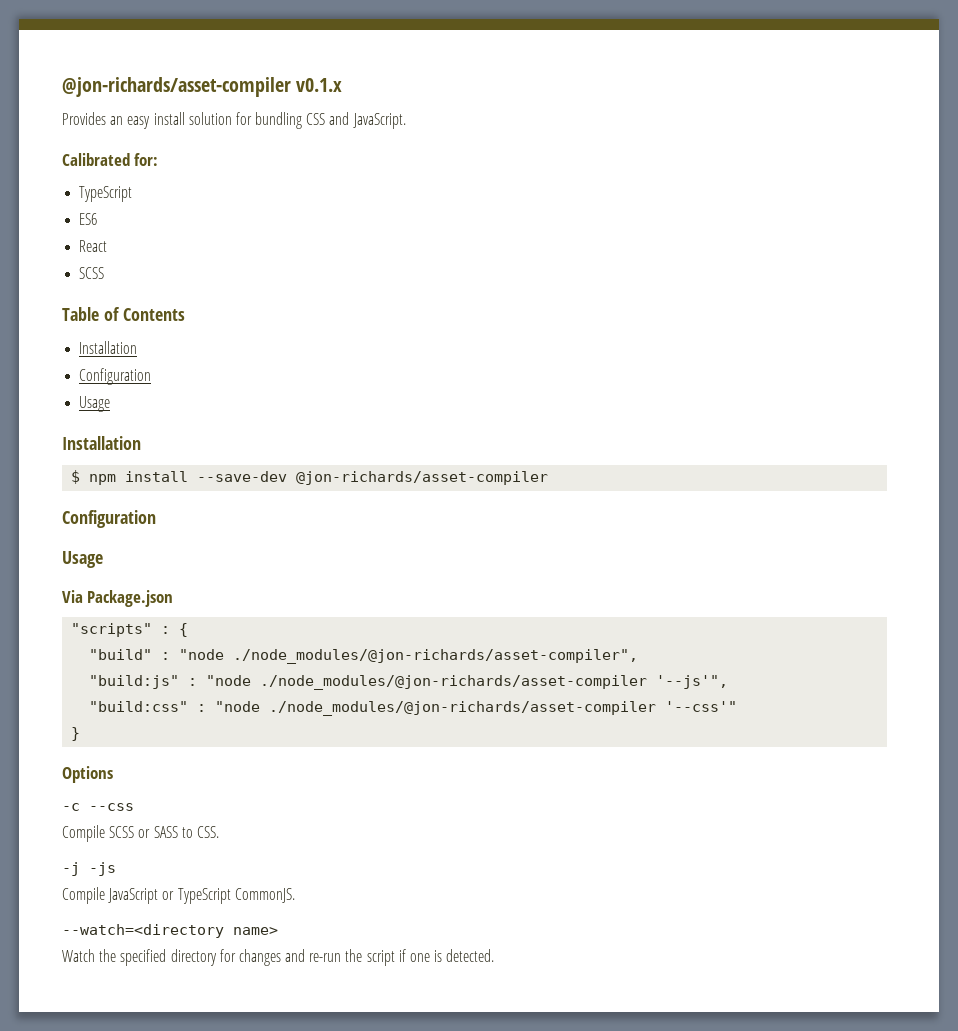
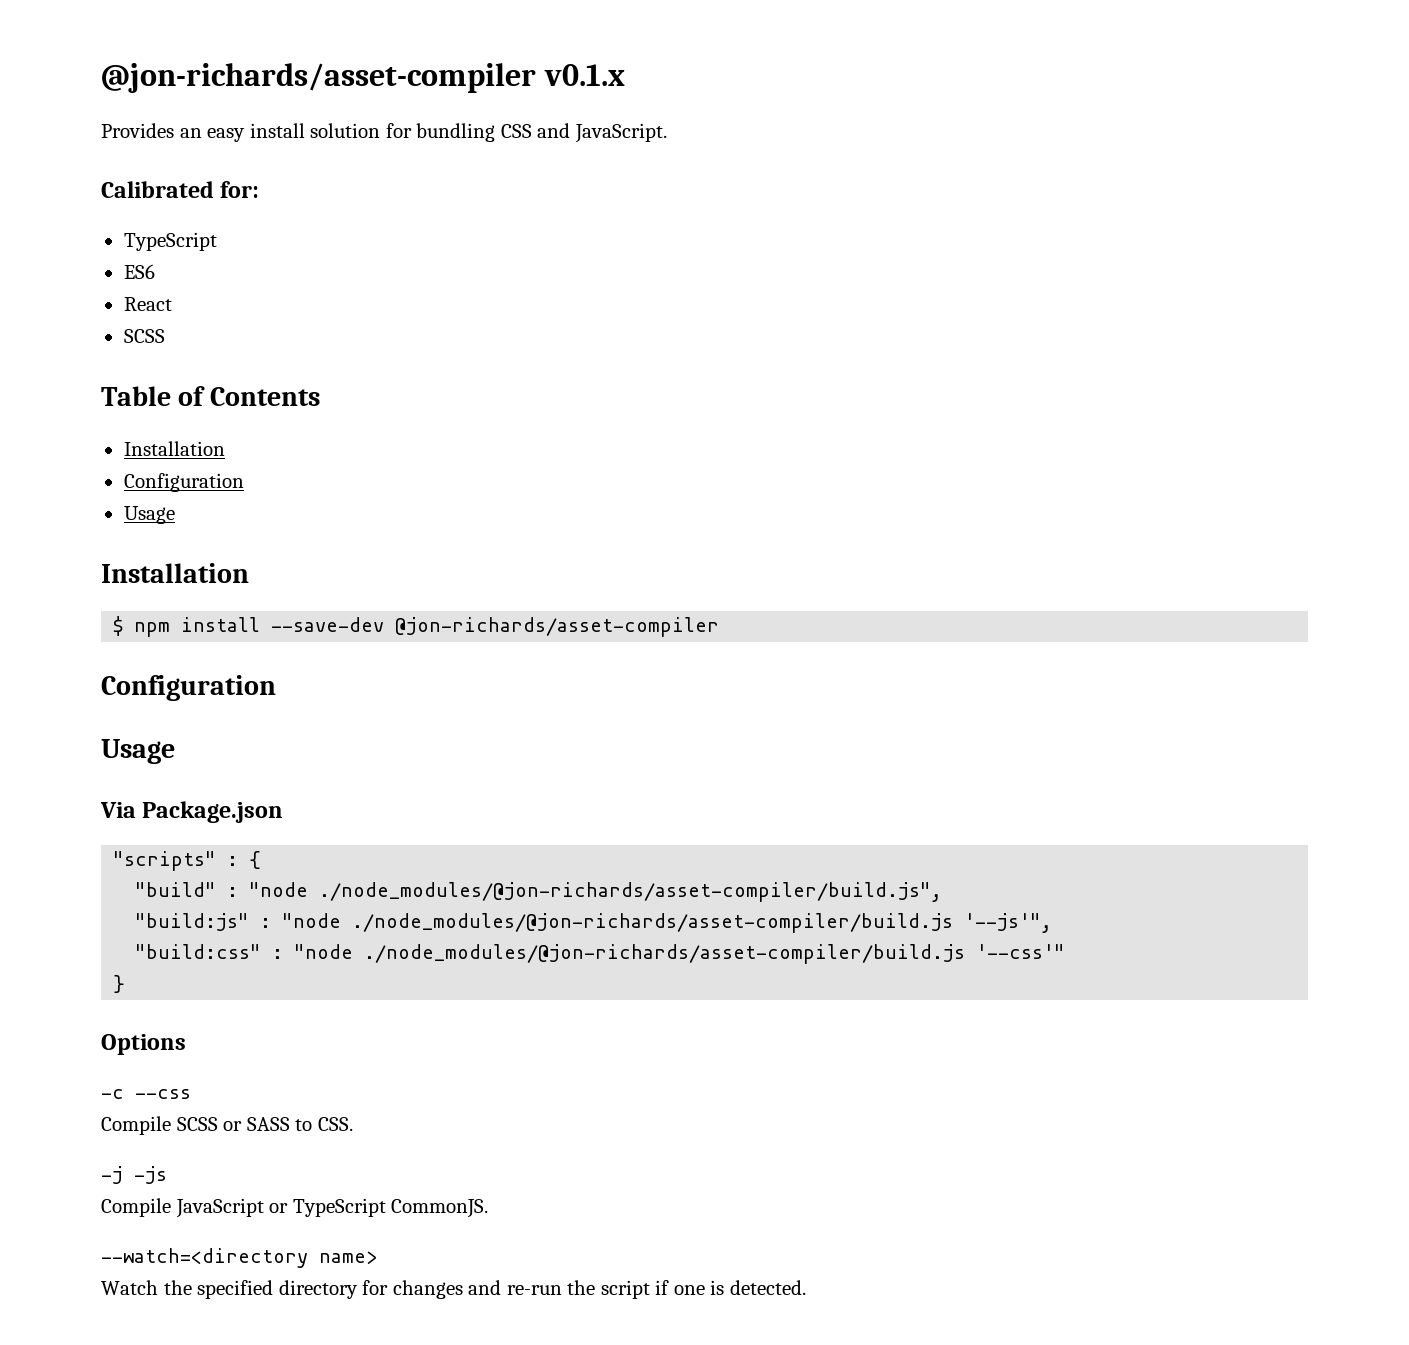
[233,649,639,664] ./node_modules/@jon-richards/asset-compiler", -> [319,882,943,902] ./node_modules/@jon-richards/asset-compiler/build.js",
[260,675,648,690] ./node_modules/@jon-richards/asset-compiler -> [352,913,954,933] ./node_modules/@jon-richards/asset-compiler/build.js
[269,701,657,716] ./node_modules/@jon-richards/asset-compiler -> [364,944,966,964] ./node_modules/@jon-richards/asset-compiler/build.js

